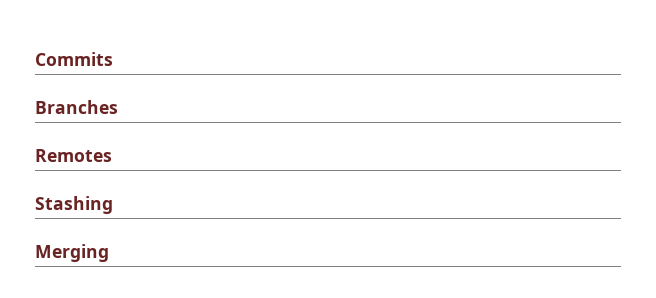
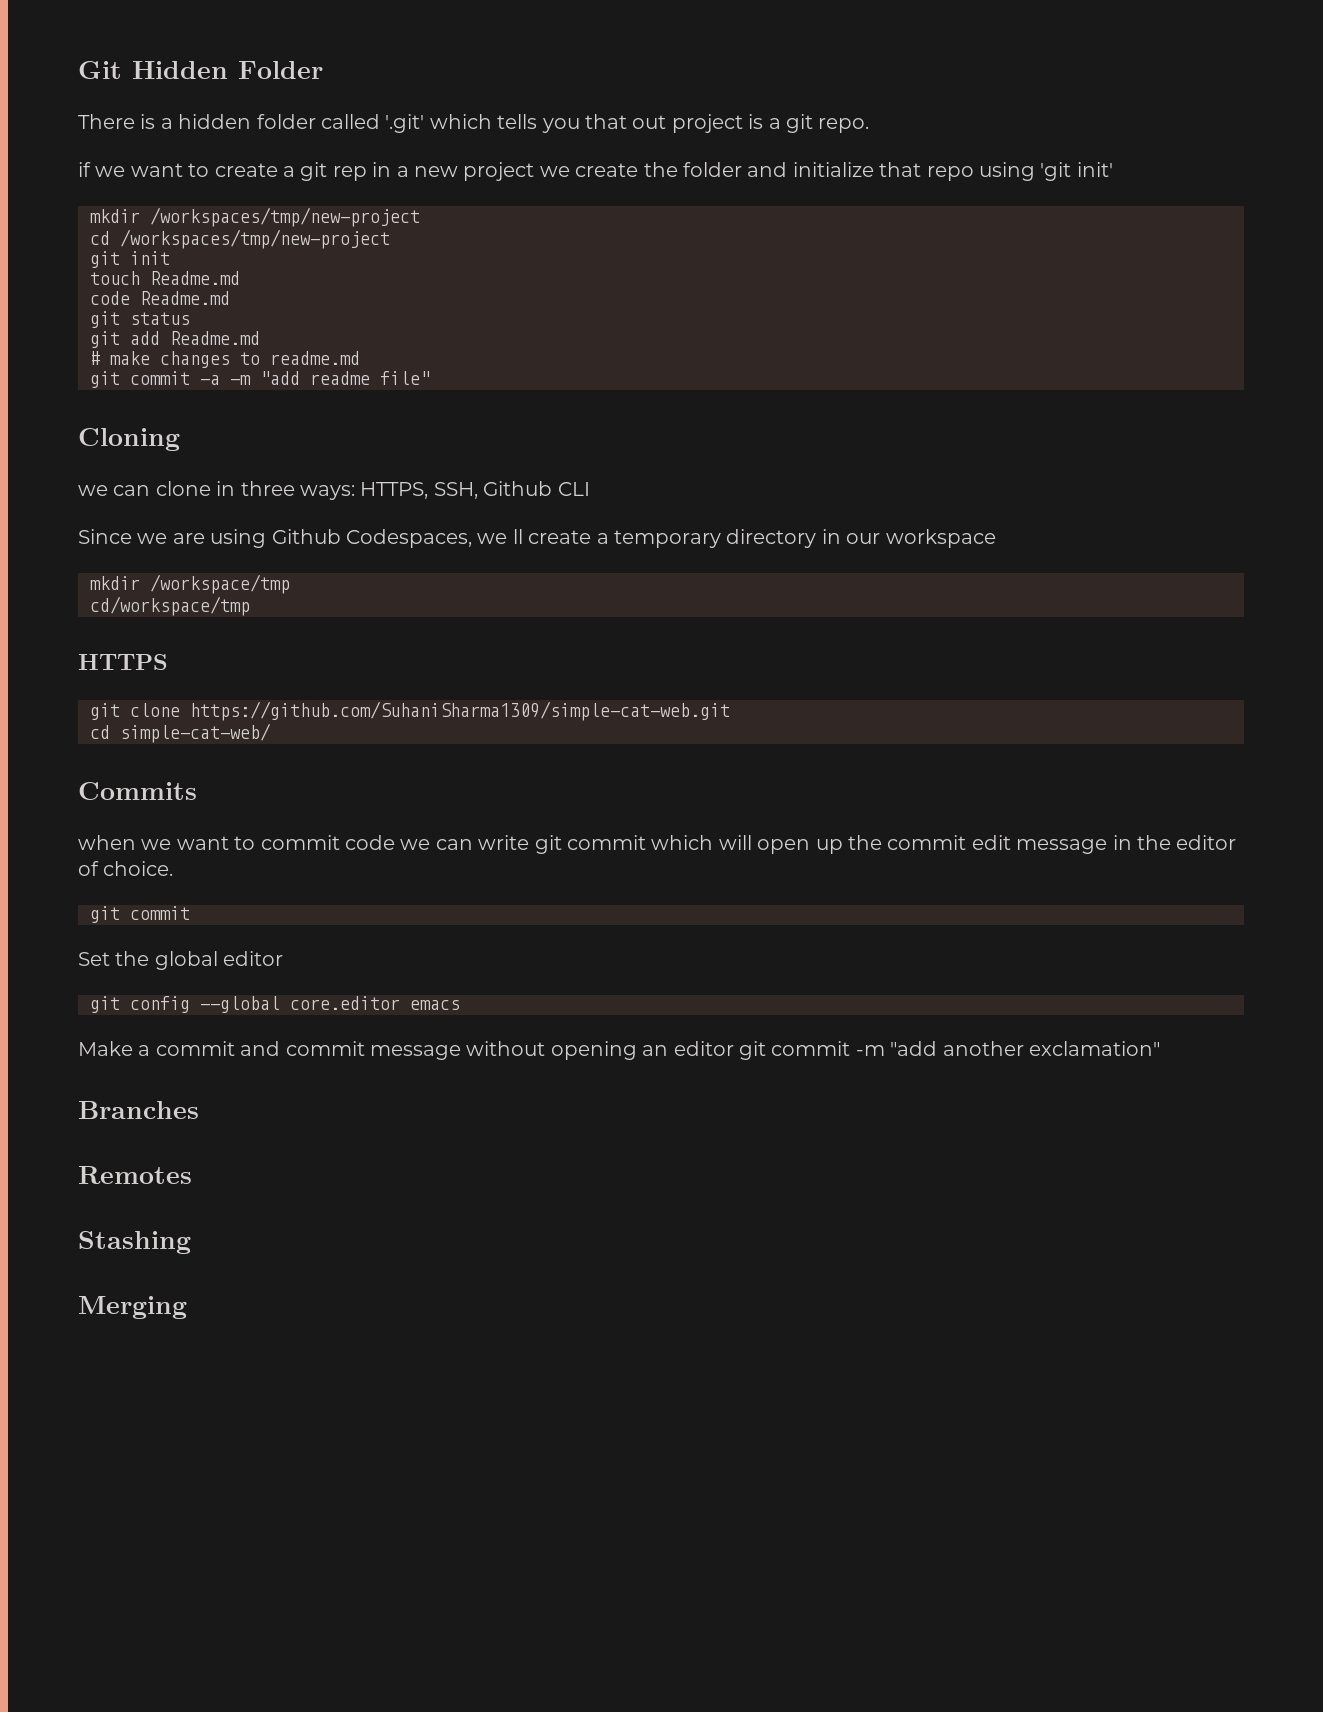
[35,52,113,66] Commits -> [78,61,323,79] [78,114,870,133] [78,162,1113,181] [90,207,420,227] [90,229,390,249] [90,251,170,268] [90,271,240,285] [90,291,230,305] [90,311,190,328] [90,331,260,348] [90,351,360,368] [90,371,430,388] [78,428,180,451] [78,481,590,500] [78,529,996,548] [90,574,290,594] [90,596,250,616] [78,654,168,670] [90,701,730,721] [90,723,271,743] [78,782,197,800] [78,835,1237,854] [78,861,174,876] [90,906,190,923] [78,951,284,970] [90,996,460,1013] [78,1041,1160,1060] Git Hidden Folder // There is a hidden folder called '.git' which tells you that out project is a git repo. // if we want to create a git rep in a new project we create the folder and initialize that repo using 'git init' // mkdir /workspaces/tmp/new-project // cd /workspaces/tmp/new-project // git init // touch Readme.md // code Readme.md // git status // git add Readme.md // # make changes to readme.md // git commit -a -m "add readme file" // Cloning // we can clone in three ways: HTTPS, SSH, Github CLI // Since we are using Github Codespaces, we ll create a temporary directory in our workspace // mkdir /workspace/tmp // cd/workspace/tmp // HTTPS // git clone https://github.com/SuhaniSharma1309/simple-cat-web.git // cd simple-cat-web/ // Commits // when we want to commit code we can write git commit which will open up the commit edit message in the editor of choice. // git commit // Set the global editor // git config --global core.editor emacs // Make a commit and commit message without opening an editor git commit -m "add another exclamation"

